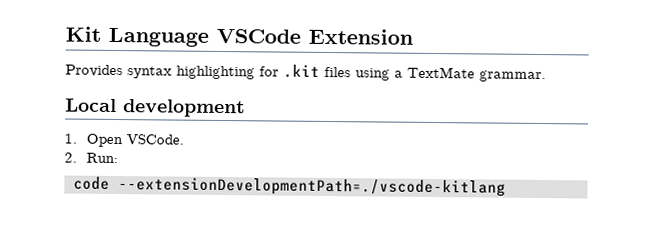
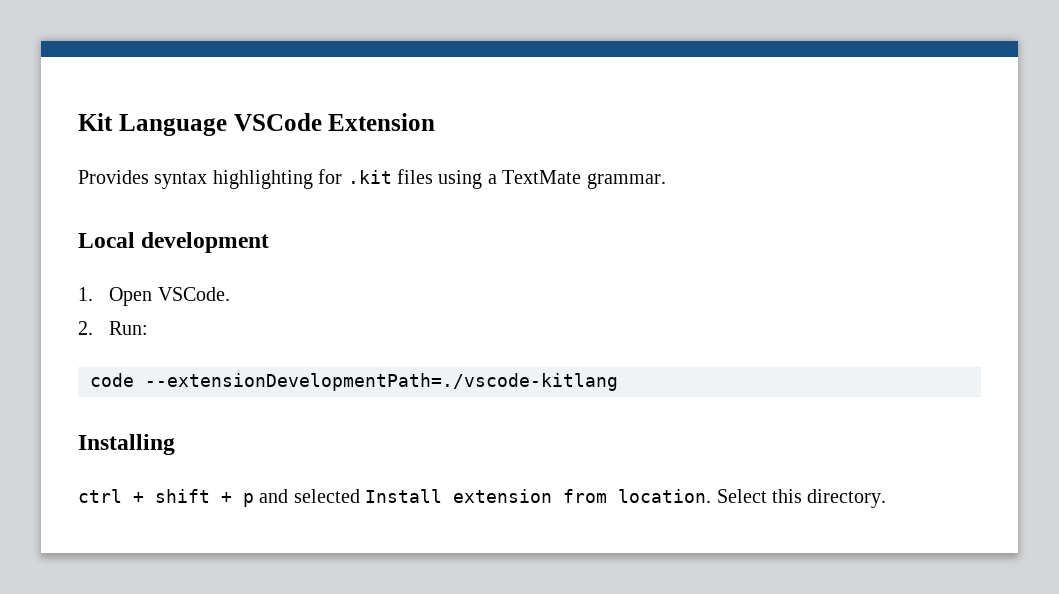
(506, 187) none -> [78,434,175,455] [78,489,887,508] // Installing // ctrl + shift + p and selected Install extension from location. Select this directory.

